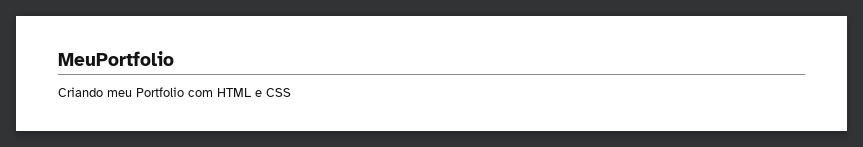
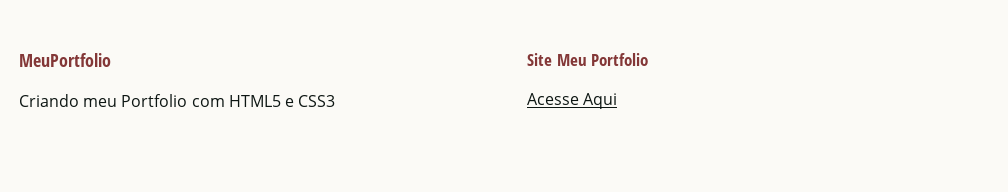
[217,88,291,97] HTML e CSS -> [228,95,336,107] [527,53,649,66] [527,93,618,109] HTML5 e CSS3 // Site Meu Portfolio // Acesse Aqui

